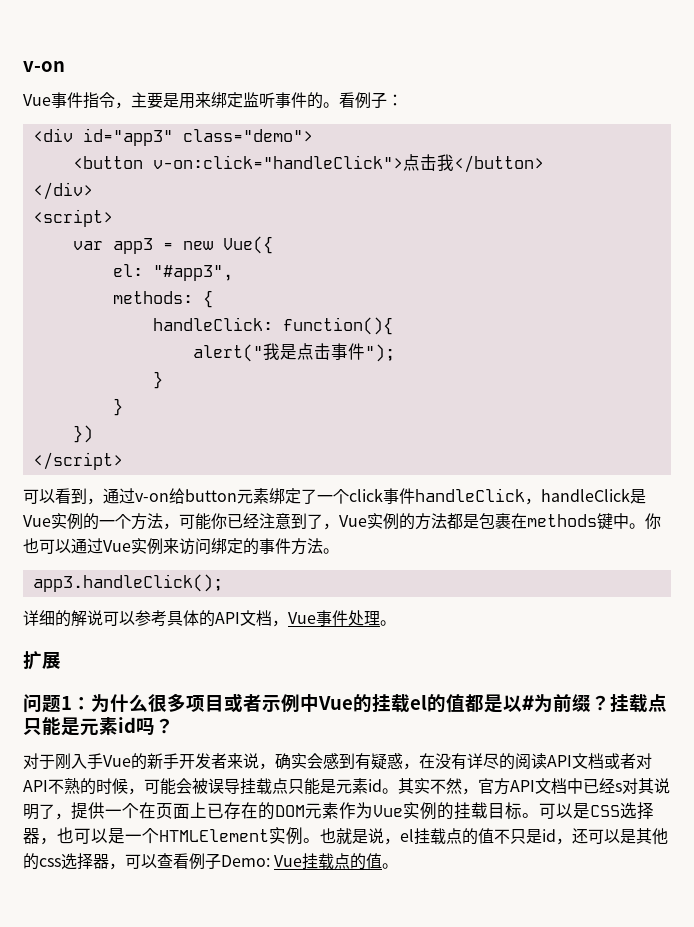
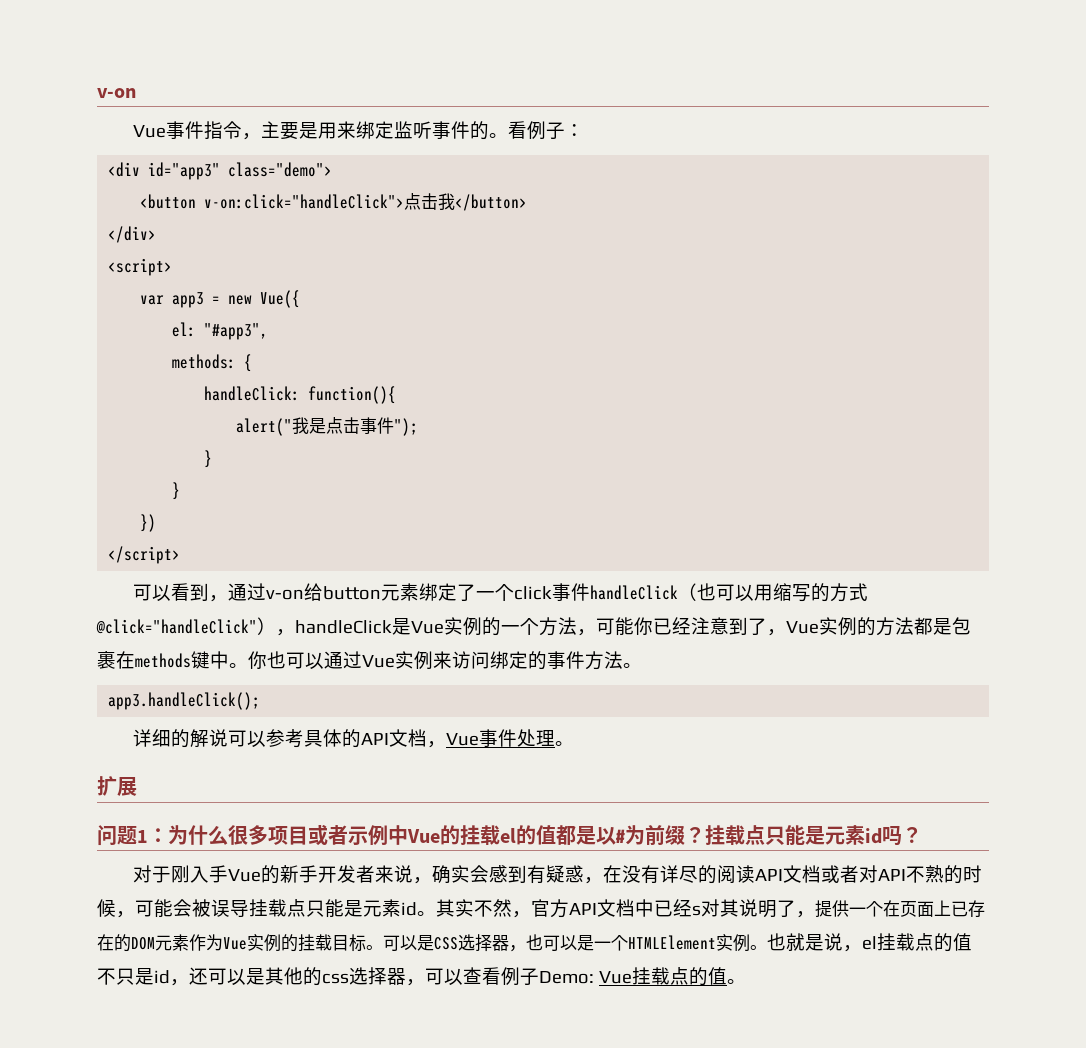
(525, 495) none -> [678,583,869,602] [96,617,276,635] （也可以用缩写的方式@click="handleClick"）

